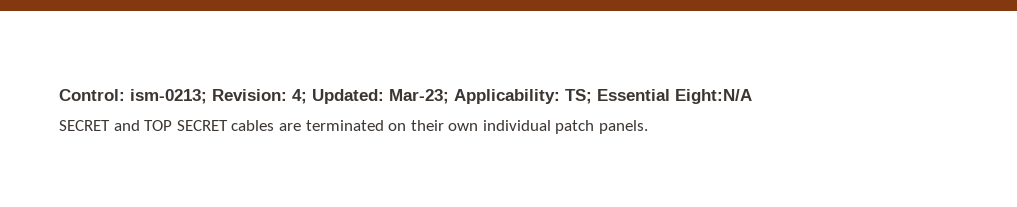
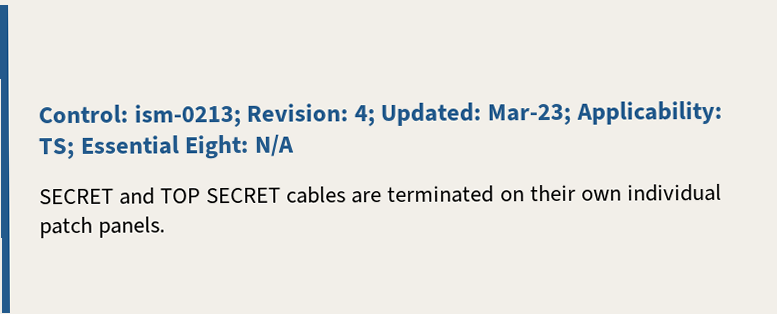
[675,89,752,104] Eight:N/A -> [184,134,294,160] Eight: N/A

